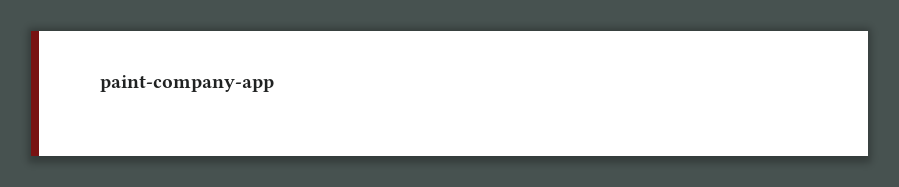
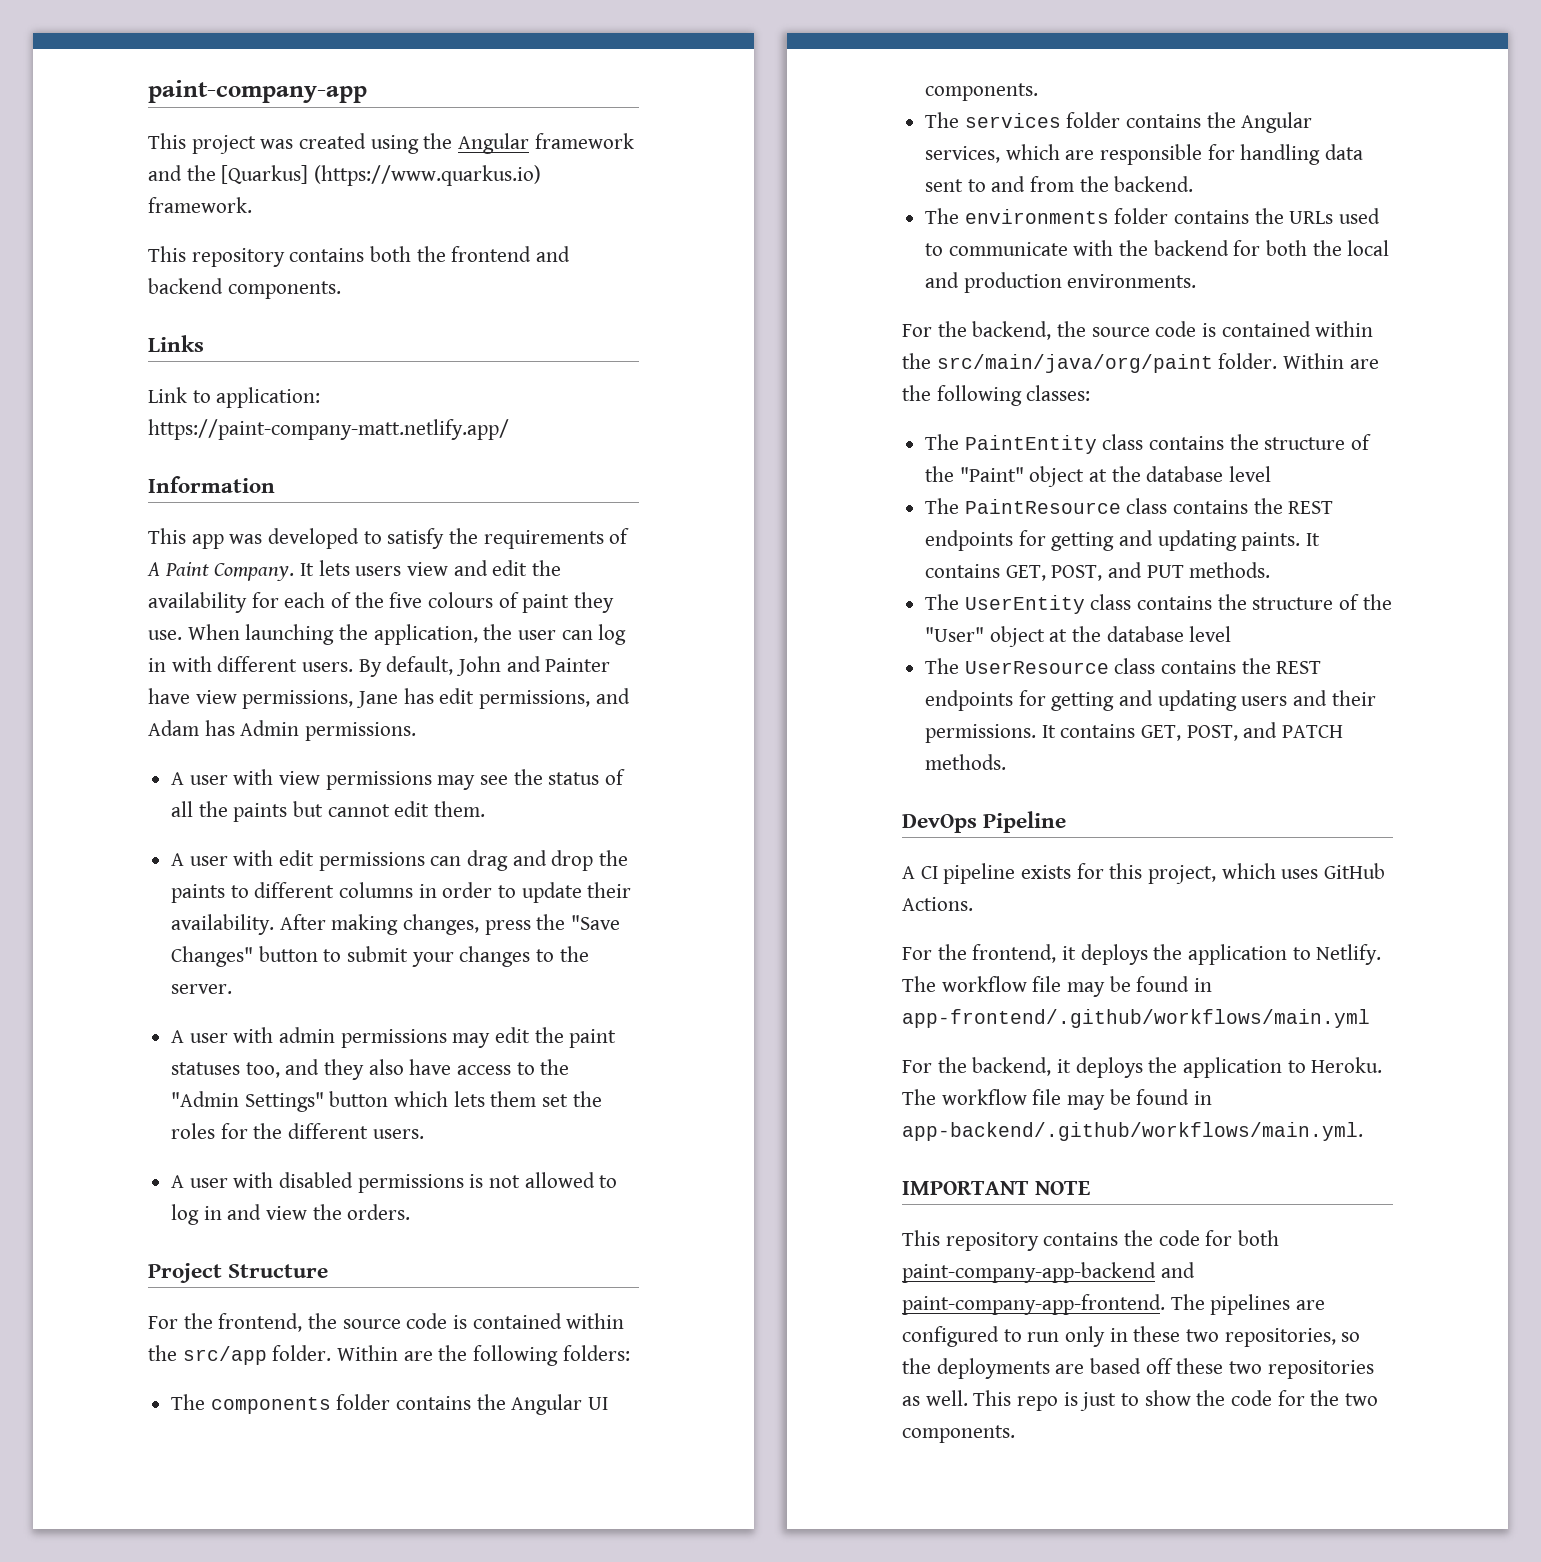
(274, 83) none -> [148,133,634,154] [148,165,542,186] [148,197,252,213] [148,246,571,267] [148,278,341,299] [148,335,204,352] [148,387,321,408] [148,419,509,440] [148,476,275,493] [148,528,630,549] [147,560,562,581] [148,592,615,613] [148,624,627,645] [148,656,611,677] [148,688,630,709] [148,720,417,741] [171,769,626,790] [171,801,486,822] [171,850,629,871] [171,882,632,903] [171,914,621,935] [171,946,589,967] [171,984,233,994] [171,1027,617,1048] [171,1059,570,1080] [171,1091,602,1112] [171,1123,424,1139] [171,1172,618,1193] [171,1204,411,1225] [148,1263,329,1283] [148,1313,625,1332] [148,1345,630,1366] [171,1394,609,1415] [925,83,1039,101] [925,112,1313,133] [925,144,1364,165] [925,176,1194,192] [925,208,1381,224] [925,240,1390,256] [925,272,1197,293] [902,321,1374,340] [902,353,1379,373] [902,385,1091,406] [925,434,1372,454] [925,466,1272,487] [925,498,1334,514] [925,530,1321,551] [925,562,1271,581] [925,594,1392,614] [925,626,1232,647] [925,658,1322,674] [925,690,1376,711] [925,722,1344,743] [925,754,1007,770] [902,811,1067,833] [902,863,1386,884] [902,897,973,911] [902,944,1382,965] [902,976,1213,997] [902,1009,1370,1028] [902,1057,1383,1078] [902,1089,1213,1110] [902,1122,1363,1141] [902,1181,1091,1195] [902,1230,1280,1251] [902,1262,1195,1283] [902,1294,1326,1315] [902,1326,1361,1347] [902,1358,1374,1379] [902,1390,1379,1411] [902,1425,1015,1443] // This project was created using the Angular framework and the [Quarkus] (https://www.quarkus.io) framework. // This repository contains both the frontend and backend components. // Links // Link to application: https://paint-company-matt.netlify.app/ // Information // This app was developed to satisfy the requirements of A Paint Company. It lets users view and edit the availability for each of the five colours of paint they use. When launching the application, the user can log in with different users. By default, John and Painter have view permissions, Jane has edit permissions, and Adam has Admin permissions. // A user with view permissions may see the status of all the paints but cannot edit them. // A user with edit permissions can drag and drop the paints to different columns in order to update their availability. After making changes, press the "Save Changes" button to submit your changes to the server. // A user with admin permissions may edit the paint statuses too, and they also have access to the "Admin Settings" button which lets them set the roles for the different users. // A user with disabled permissions is not allowed to log in and view the orders. // Project Structure // For the frontend, the source code is contained within the src/app folder. Within are the following folders: // The components folder contains the Angular UI components. // The services folder contains the Angular services, which are responsible for handling data sent to and from the backend. // The environments folder contains the URLs used to communicate with the backend for both the local and production environments. // For the backend, the source code is contained within the src/main/java/org/paint folder. Within are the following classes: // The PaintEntity class contains the structure of the "Paint" object at the database level // The PaintResource class contains the REST endpoints for getting and updating paints. It contains GET, POST, and PUT methods. // The UserEntity class contains the structure of the "User" object at the database level // The UserResource class contains the REST endpoints for getting and updating users and their permissions. It contains GET, POST, and PATCH methods. // DevOps Pipeline // A CI pipeline exists for this project, which uses GitHub Actions. // For the frontend, it deploys the application to Netlify. The workflow file may be found in app-frontend/.github/workflows/main.yml // For the backend, it deploys the application to Heroku. The workflow file may be found in app-backend/.github/workflows/main.yml. // IMPORTANT NOTE // This repository contains the code for both paint-company-app-backend and paint-company-app-frontend. The pipelines are configured to run only in these two repositories, so the deployments are based off these two repositories as well. This repo is just to show the code for the two components.

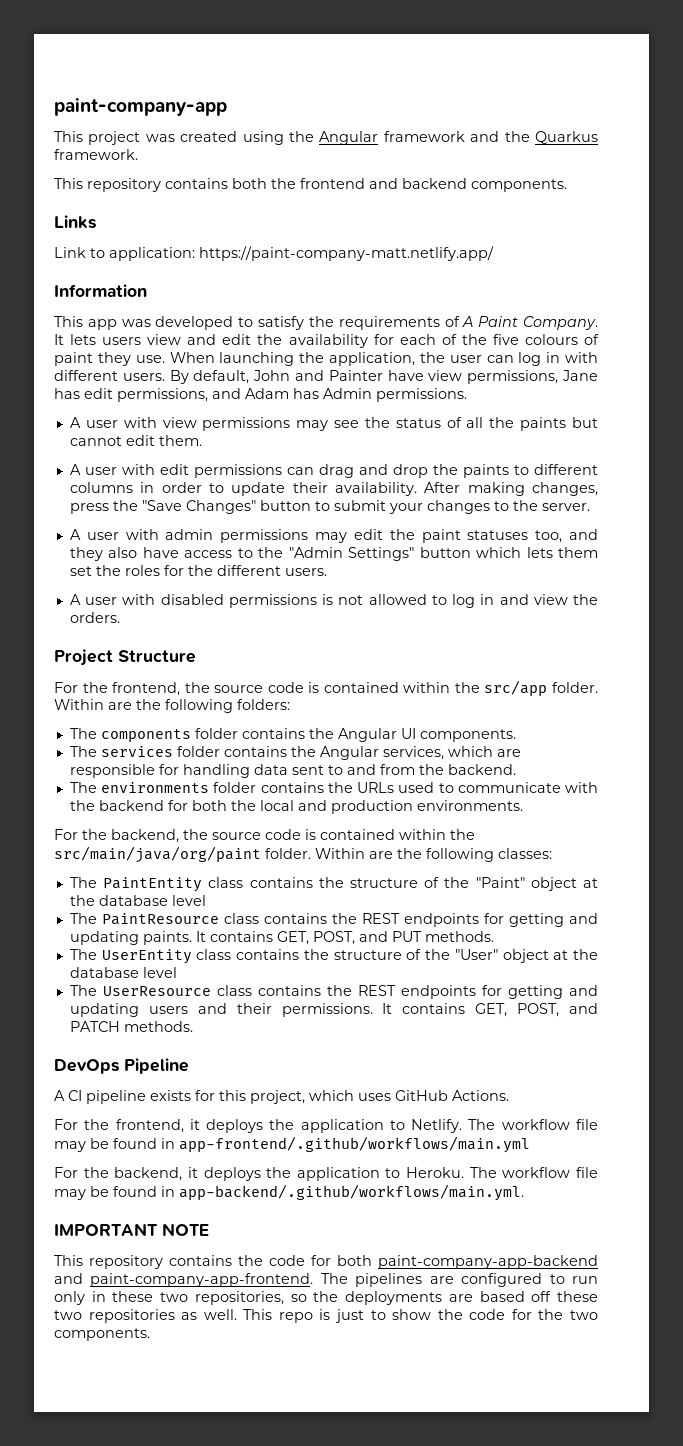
[221,165,542,186] [Quarkus] (https://www.quarkus.io) -> [534,131,598,144] Quarkus

